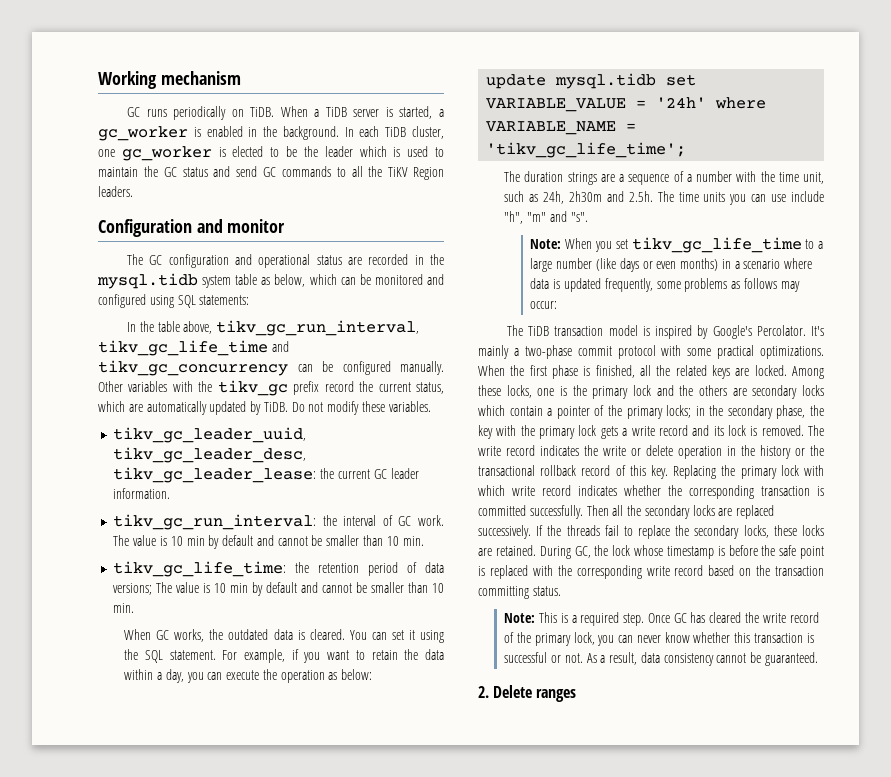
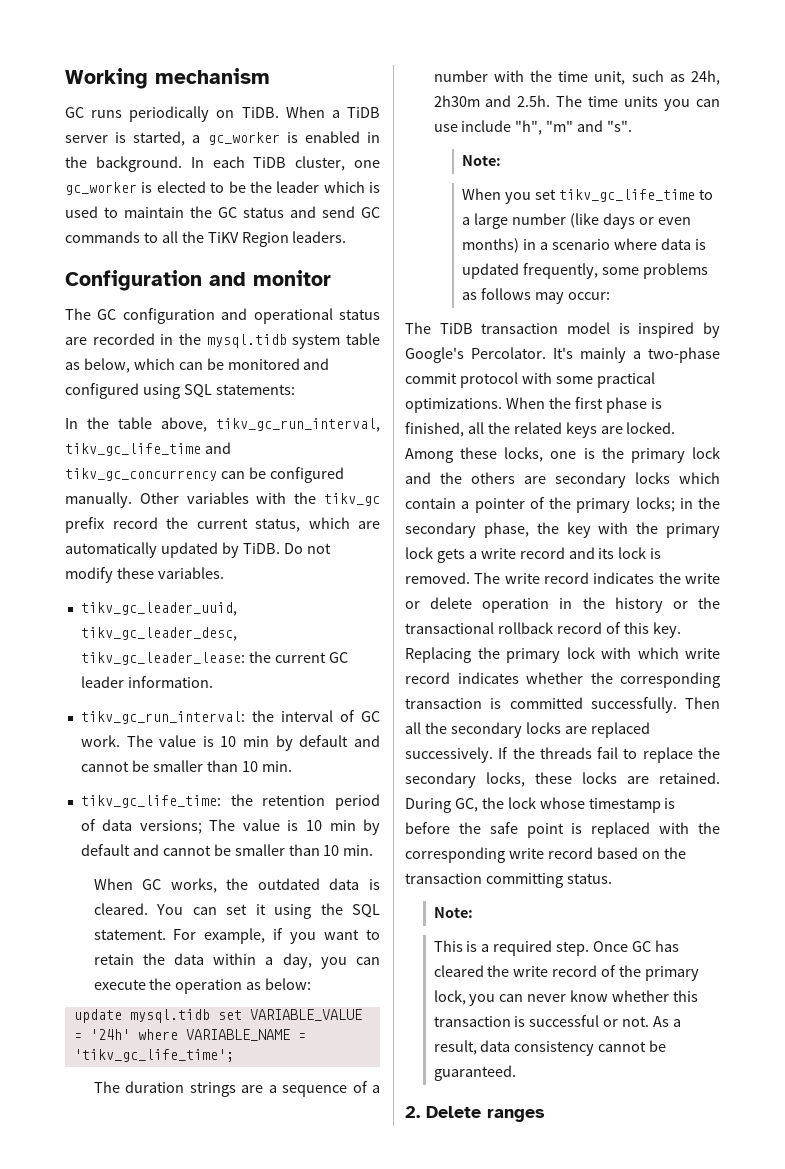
(562, 244) none -> (502, 160) //
(536, 618) none -> (473, 912) //

